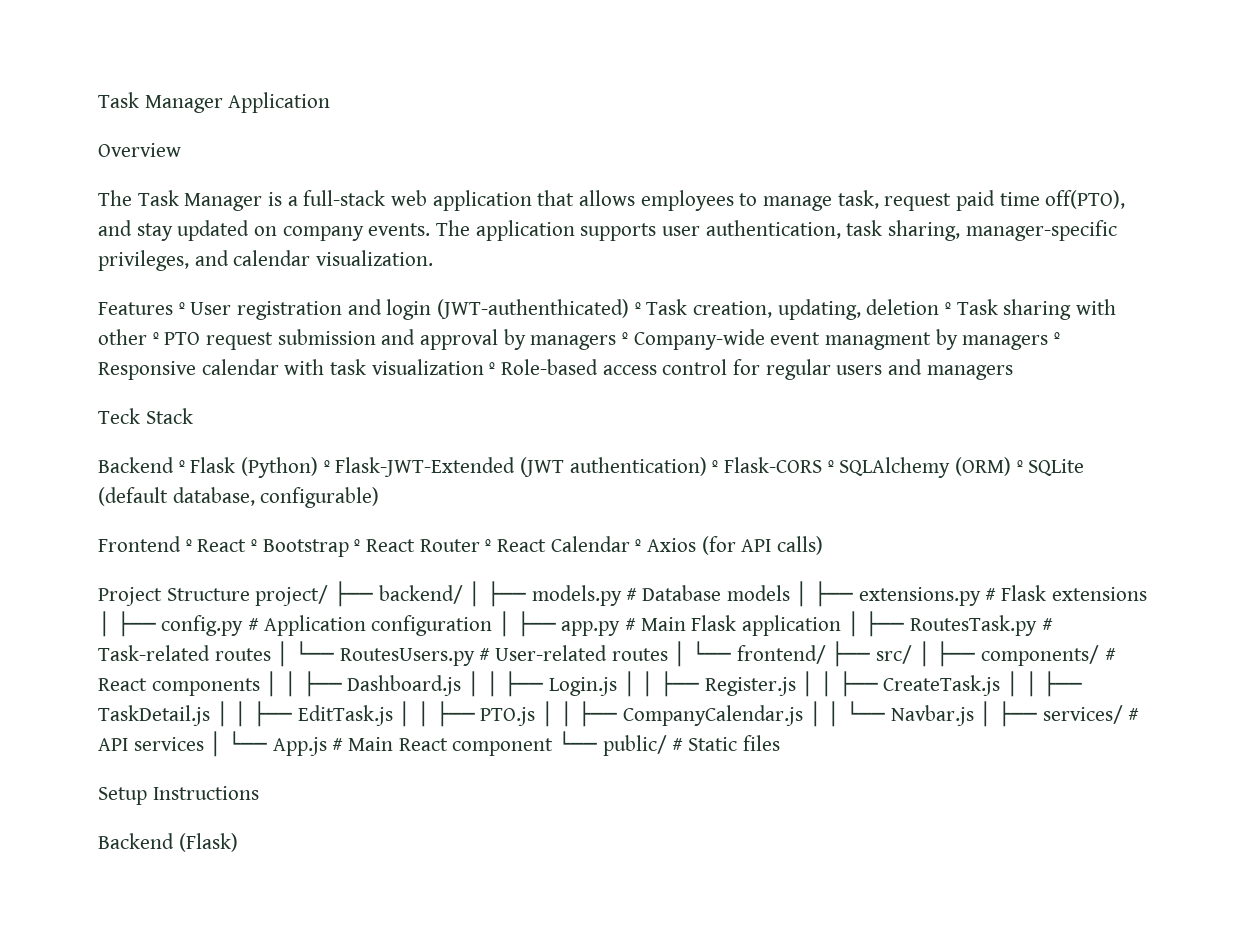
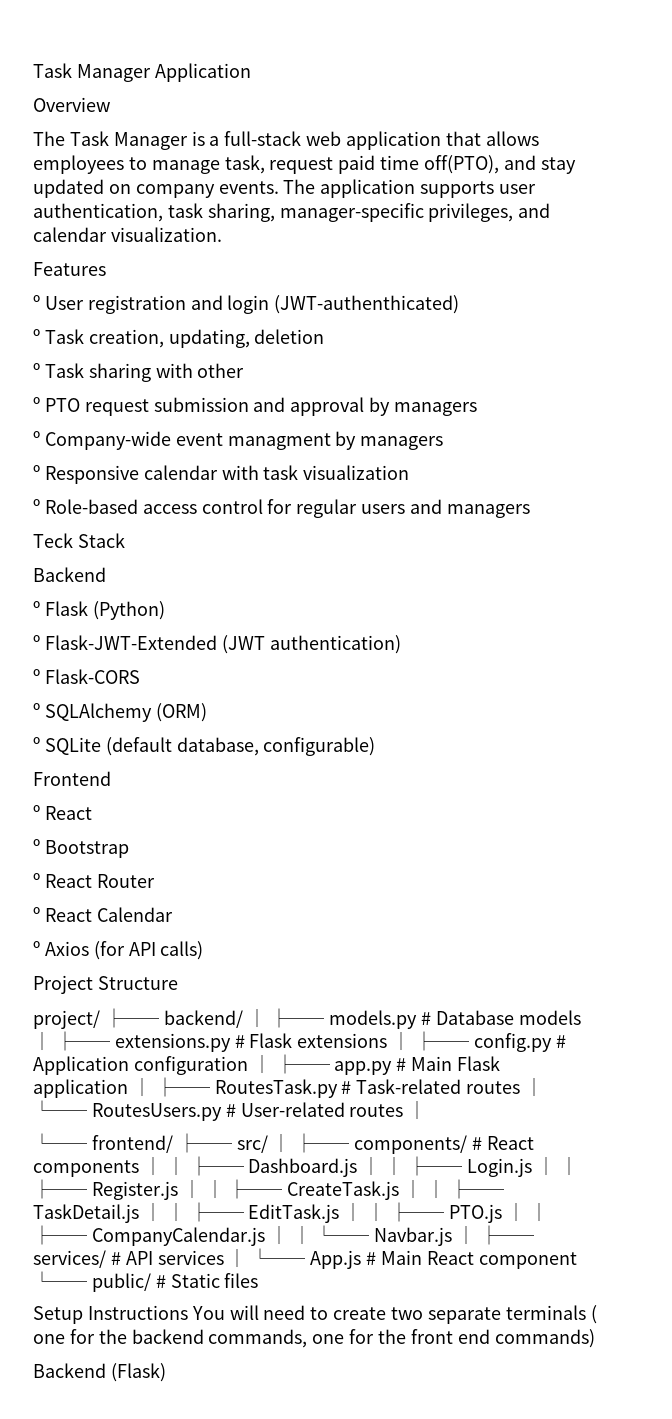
(173, 308) none -> (106, 269) //
(630, 309) none -> (460, 304) //
(940, 307) none -> (325, 336) //
(147, 337) none -> (245, 370) //
(617, 342) none -> (478, 409) //
(1049, 342) none -> (444, 443) //
(484, 367) none -> (410, 472) //
(174, 465) none -> (106, 574) //
(319, 467) none -> (165, 610) //
(707, 466) none -> (401, 644) //
(823, 465) none -> (140, 676) //
(1012, 466) none -> (207, 712) //
[185,539,247,552] º React -> [33,805,92,820] // º React //
(349, 548) none -> (129, 849) //
(480, 545) none -> (155, 881) //
(630, 544) none -> (173, 914) //
(250, 594) none -> (178, 983) //
(687, 654) none -> (427, 1110) //
(259, 793) none -> [191,1305,597,1324] [33,1329,595,1348] You will need to create two separate terminals ( one for the backend commands, one for the front end commands)

